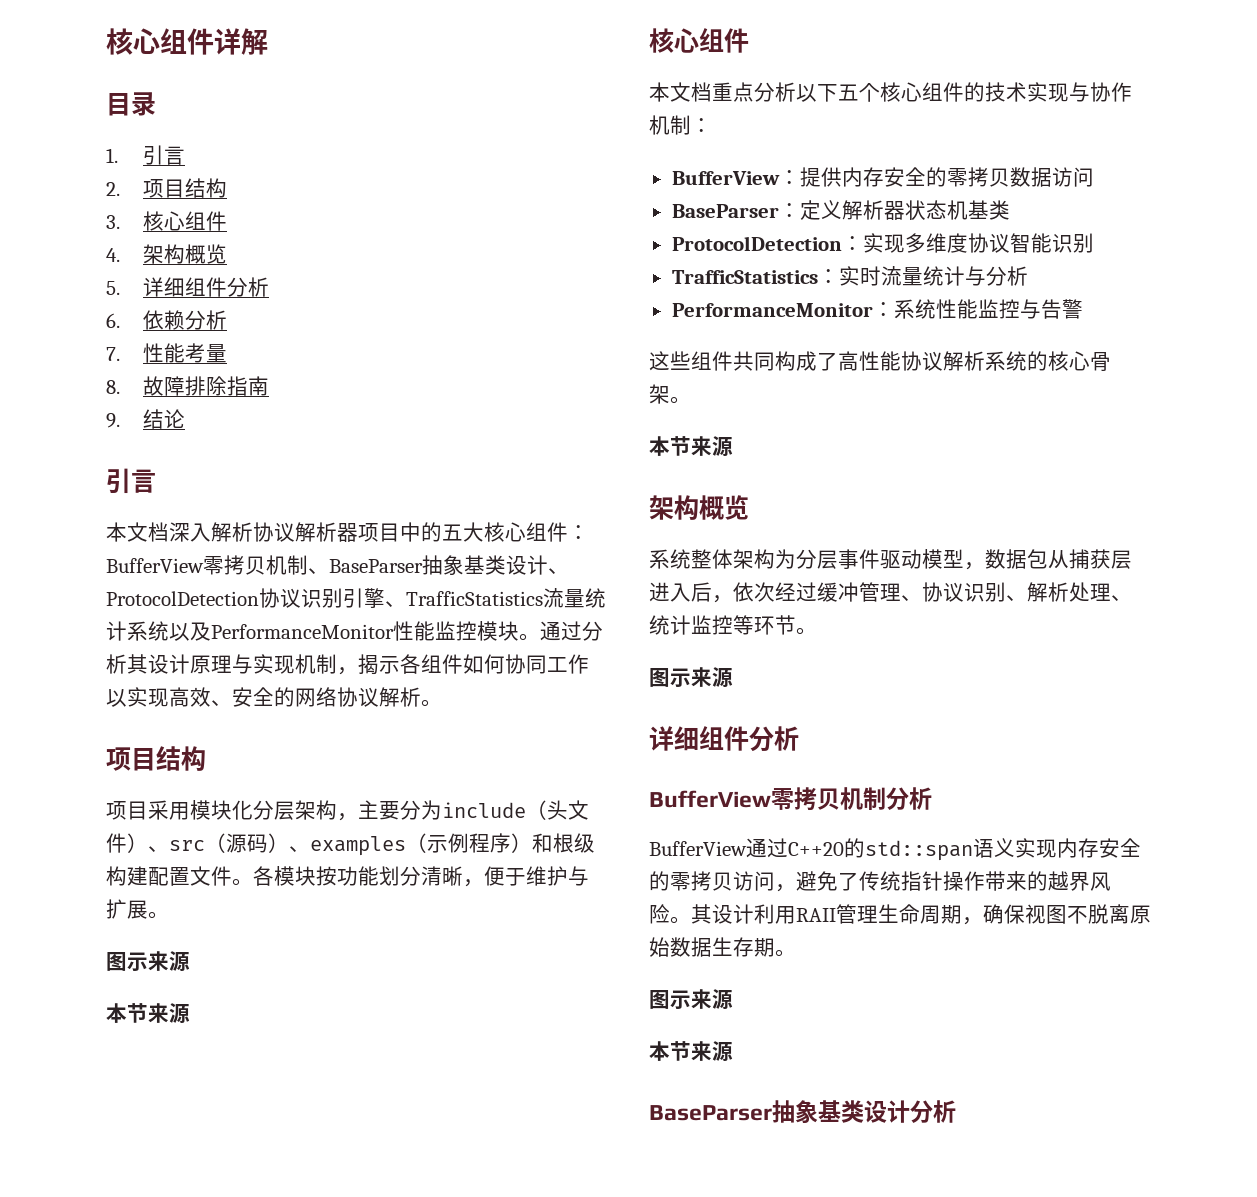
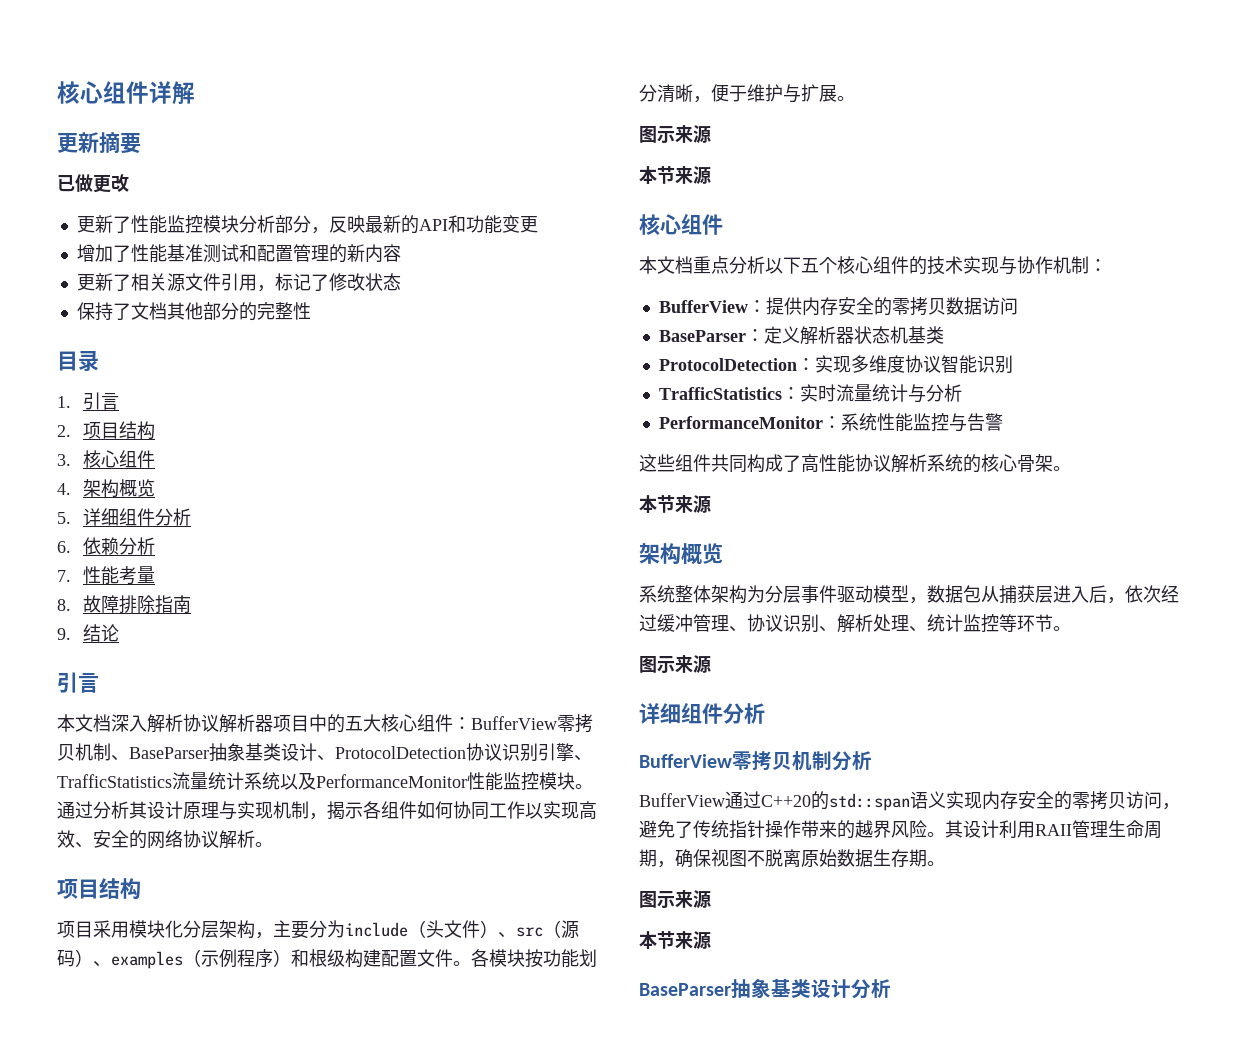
(268, 41) none -> [57,132,141,154] [57,174,129,193] [76,215,538,234] [76,244,401,263] [76,273,401,292] [76,302,311,321] // 更新摘要 // 已做更改 // 更新了性能监控模块分析部分，反映最新的API和功能变更 // 增加了性能基准测试和配置管理的新内容 // 更新了相关源文件引用，标记了修改状态 // 保持了文档其他部分的完整性

